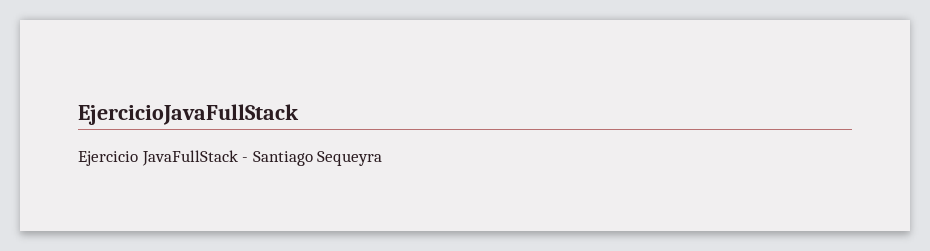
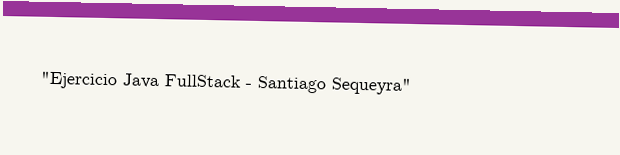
[78,104,299,125] [78,150,238,166] EjercicioJavaFullStack // Ejercicio JavaFullStack -> [40,71,242,90] "Ejercicio Java FullStack
[317,151,383,166] Sequeyra -> [331,77,411,95] Sequeyra"

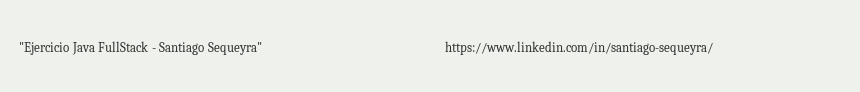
(411, 86) none -> [445,41,713,55] https://www.linkedin.com/in/santiago-sequeyra/

